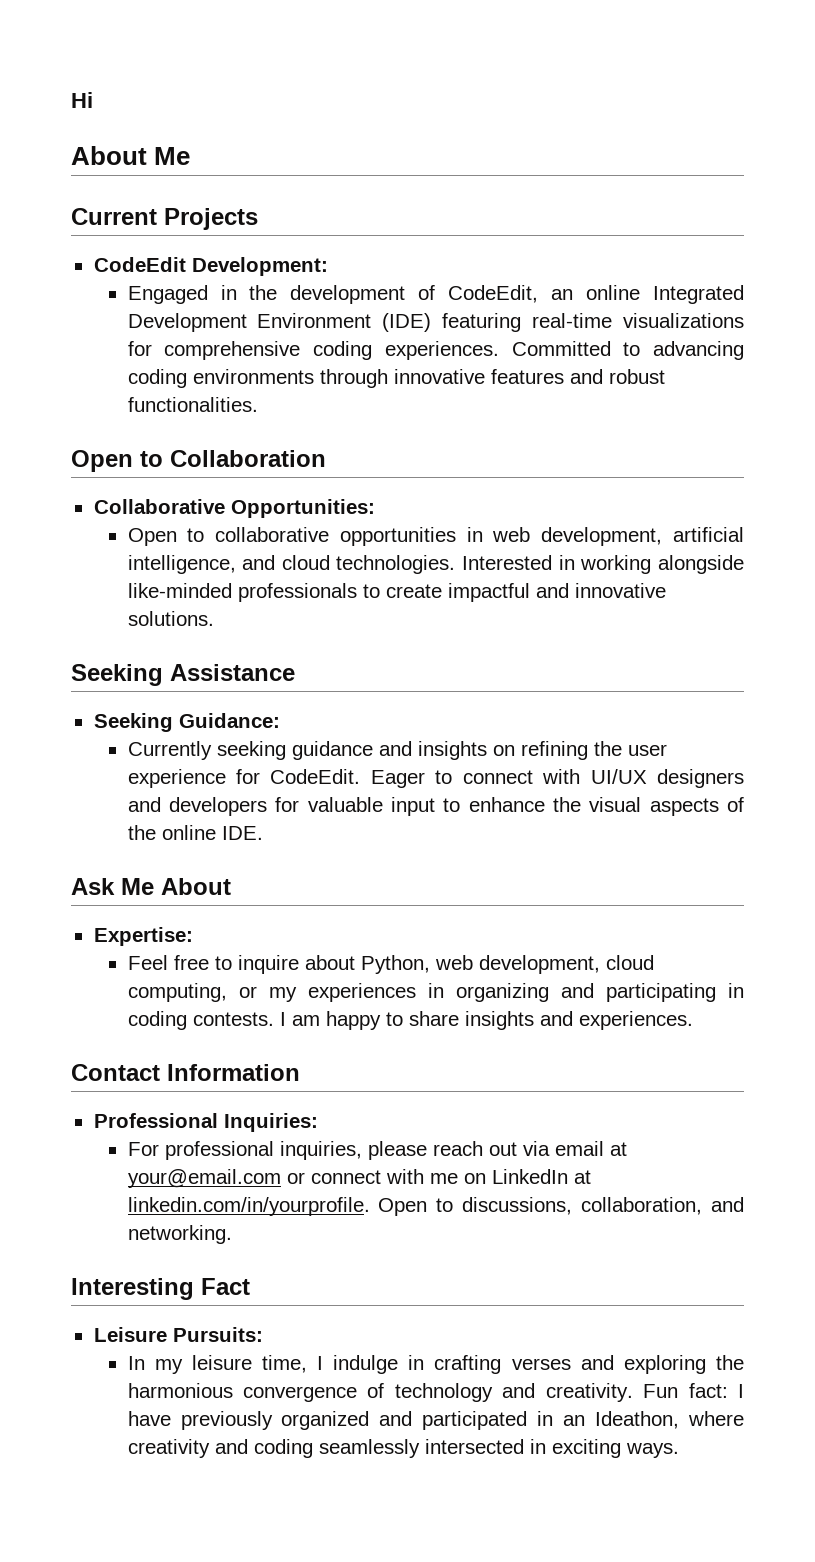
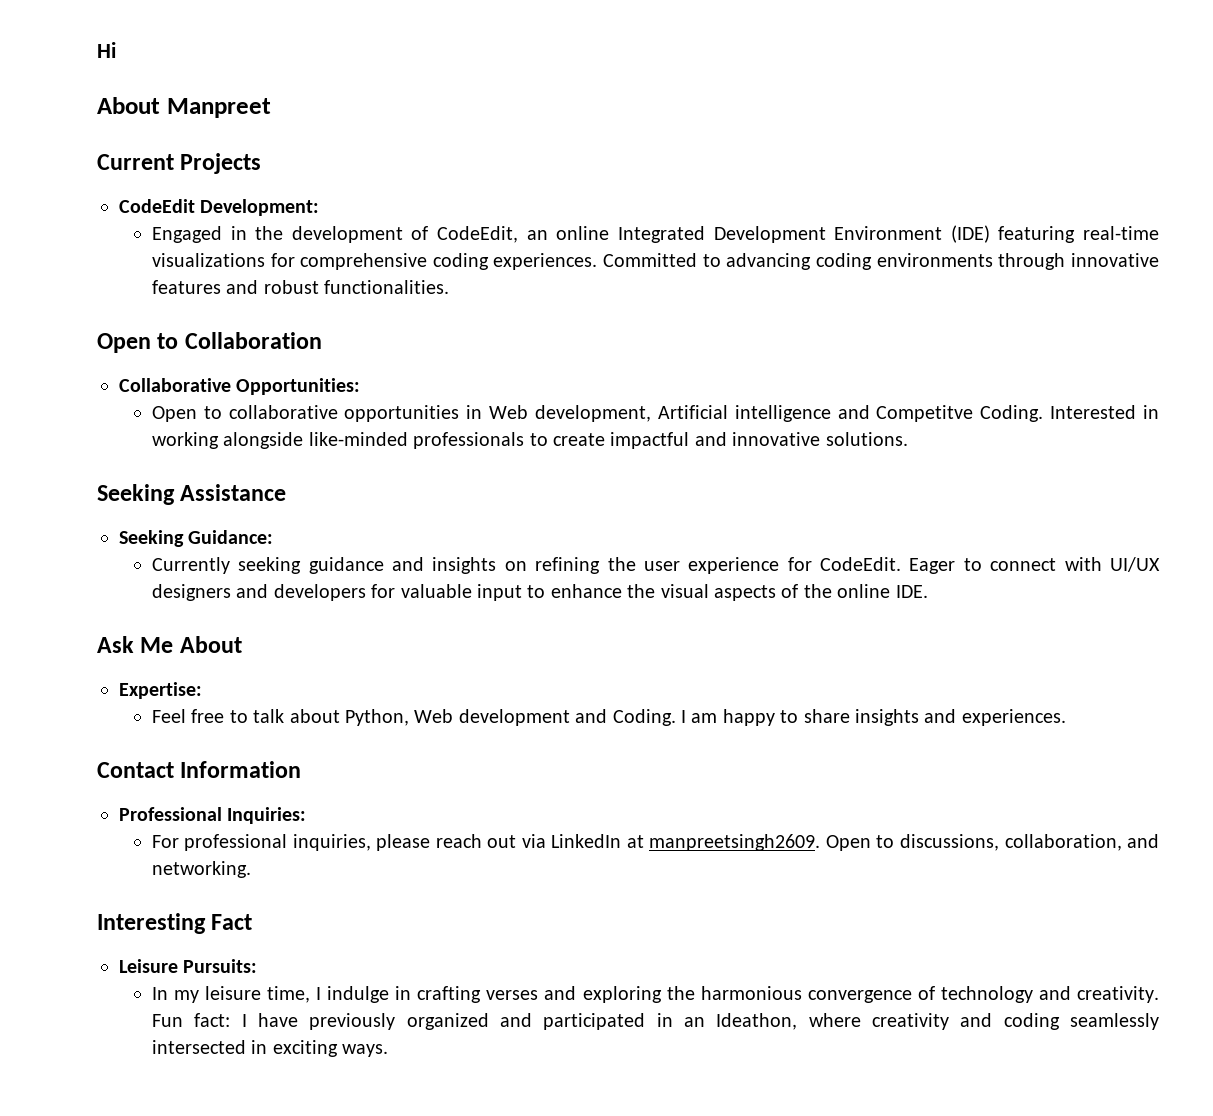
[154,147,191,165] Me -> [166,98,271,118] Manpreet
[492,527,744,546] [127,555,456,574] web development, artificial intelligence, and cloud technologies. -> [489,405,1044,422] Web development, Artificial intelligence and Competitve Coding.
[237,955,299,974] inquire -> [253,709,285,723] talk
[434,955,654,974] [127,983,744,1002] [127,1011,274,1030] web development, cloud computing, or my experiences in organizing and participating in coding contests. -> [414,709,676,726] Web development and Coding.
[554,1141,627,1156] [127,1169,486,1188] email at your@email.com or connect with me on -> (546, 841) none
[127,1197,370,1216] linkedin.com/in/yourprofile. -> [649,834,821,851] manpreetsingh2609.

